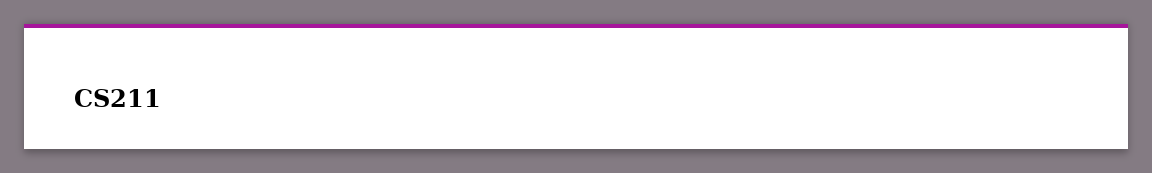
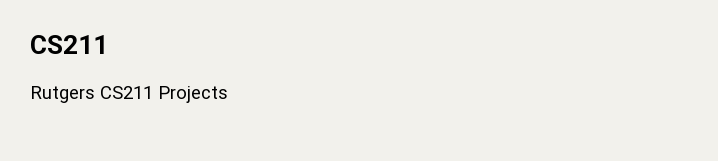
[74,89,161,107] CS211 -> [30,35,108,54] [30,86,228,103] CS211 // Rutgers CS211 Projects

